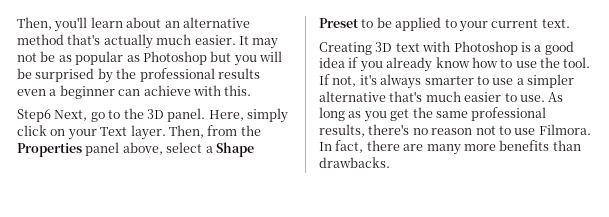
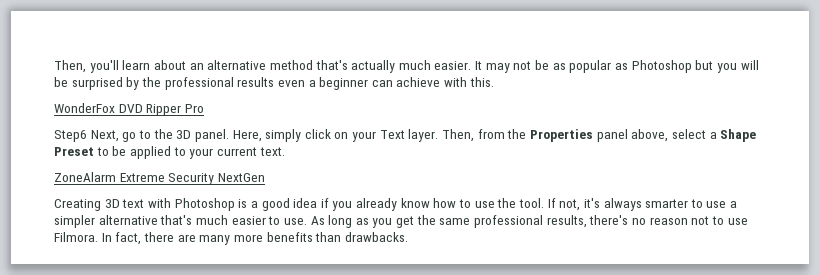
(252, 90) none -> [54,103,204,116] // WonderFox DVD Ripper Pro
(570, 23) none -> [54,172,265,185] // ZoneAlarm Extreme Security NextGen

